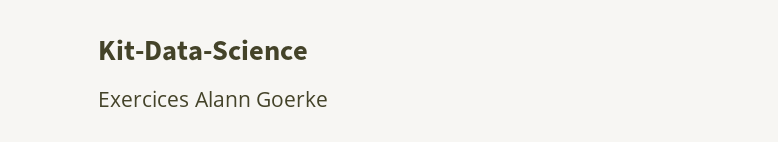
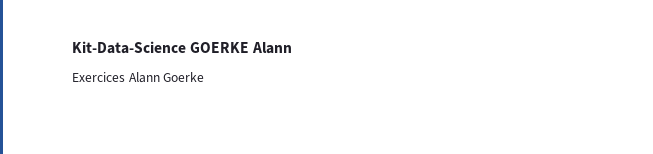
(308, 50) none -> [190,42,293,54] GOERKE Alann

